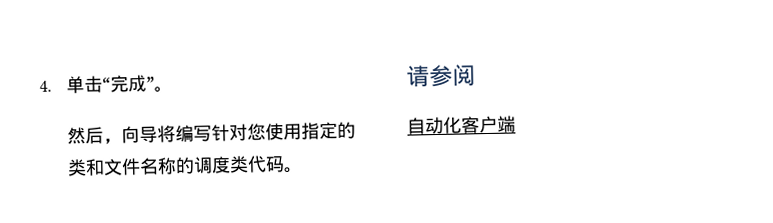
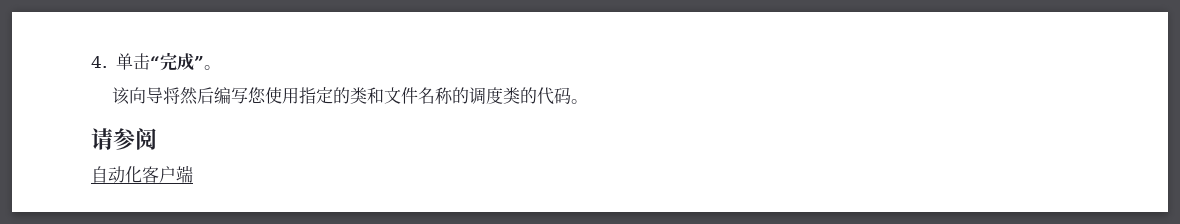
[66,123,248,145] 然后，向导将编写针对 -> [111,87,248,105] 该向导将然后编写
(249, 164) none -> [519,87,537,104] 的

